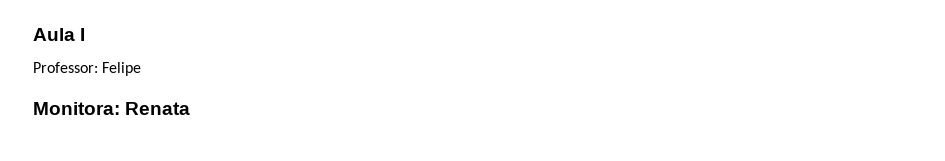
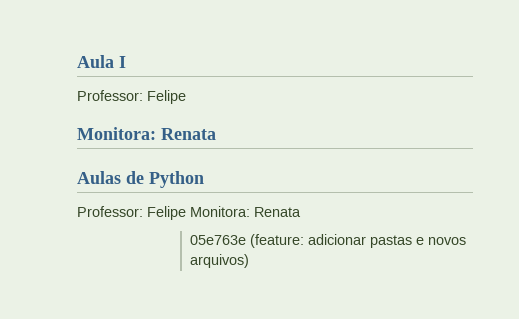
(191, 108) none -> [77,171,204,188] [77,206,301,220] [189,234,466,248] [189,254,249,268] // Aulas de Python // Professor: Felipe Monitora: Renata // 05e763e (feature: adicionar pastas e novos arquivos)

